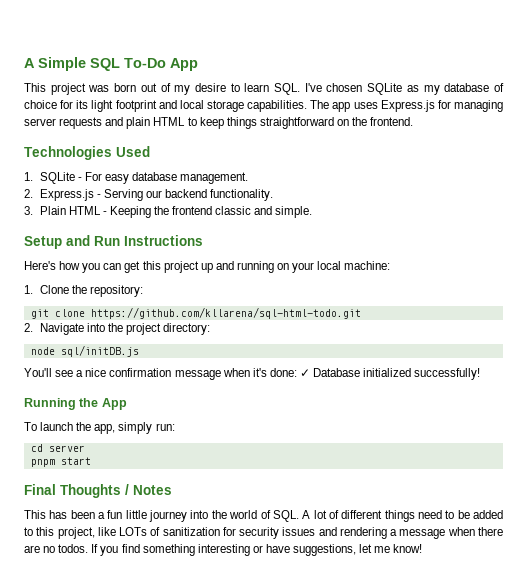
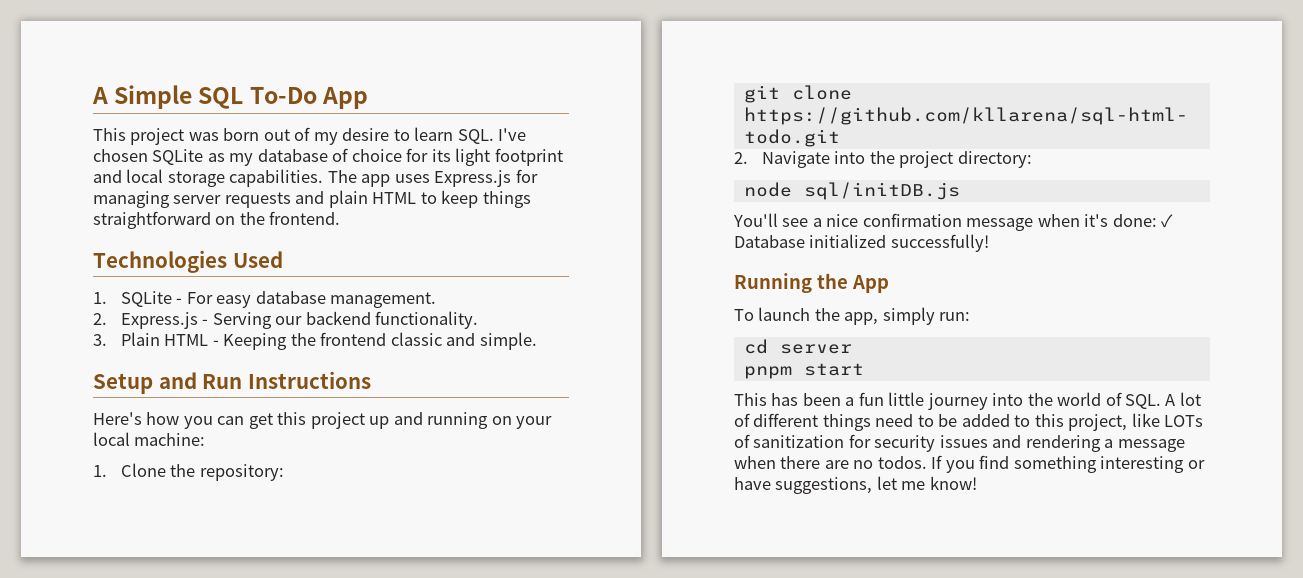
[24,484,172,498] // Final Thoughts / Notes -> (864, 369) none

